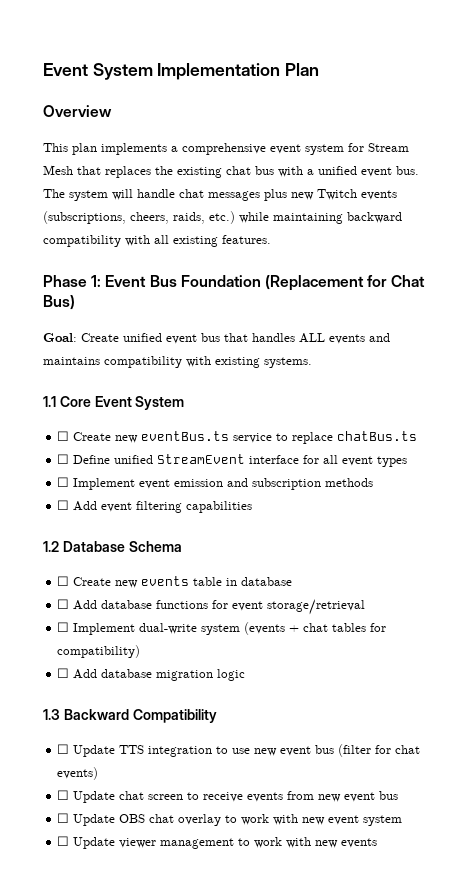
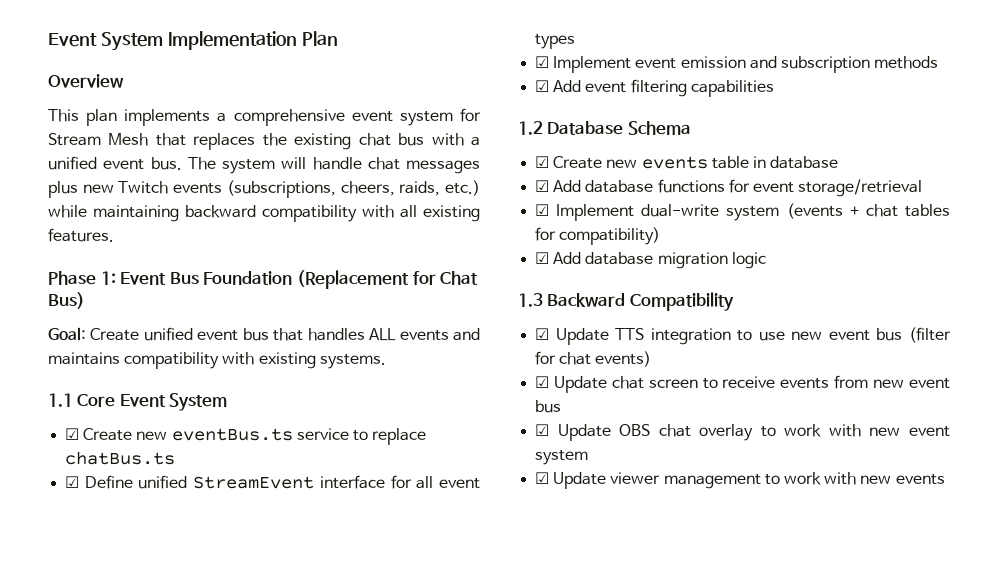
[57,431,70,441] ☐ -> [65,428,80,440] ☑
[57,454,70,464] ☐ -> [65,476,80,488] ☑
[57,477,70,487] ☐ -> [535,56,550,68] ☑
[57,500,70,510] ☐ -> [535,80,550,92] ☑
[57,576,70,586] ☐ -> [535,156,550,168] ☑
[57,599,70,609] ☐ -> [535,180,550,192] ☑
[57,622,70,632] ☐ -> [535,204,550,216] ☑
[57,668,70,678] ☐ -> [535,252,550,264] ☑
[57,744,70,754] ☐ -> [535,328,550,340] ☑
[57,790,70,800] ☐ -> [535,376,550,388] ☑
[57,813,70,823] ☐ -> [535,424,550,436] ☑
[57,836,70,846] ☐ -> [535,472,550,484] ☑

